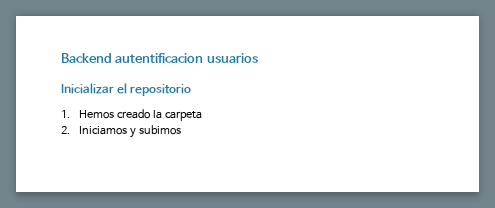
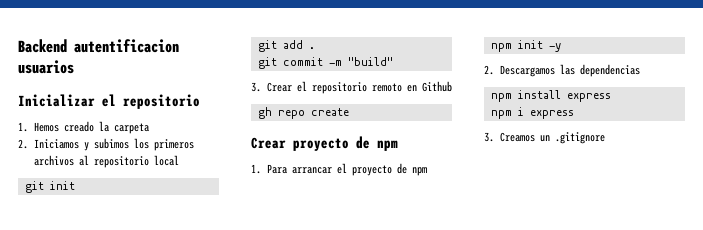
(181, 130) none -> [133,138,194,151] [33,155,179,168] [24,181,75,193] [257,40,315,52] [257,57,393,69] [251,81,452,94] [257,107,349,119] [251,136,398,151] [251,163,427,176] [490,40,561,52] [484,64,640,77] [490,90,611,102] [490,107,574,119] [484,132,605,144] los primeros archivos al repositorio local // git init // git add . // git commit -m "build" // 3. Crear el repositorio remoto en Github // gh repo create // Crear proyecto de npm // 1. Para arrancar el proyecto de npm // npm init -y // 2. Descargamos las dependencias // npm install express // npm i express // 3. Creamos un .gitignore

